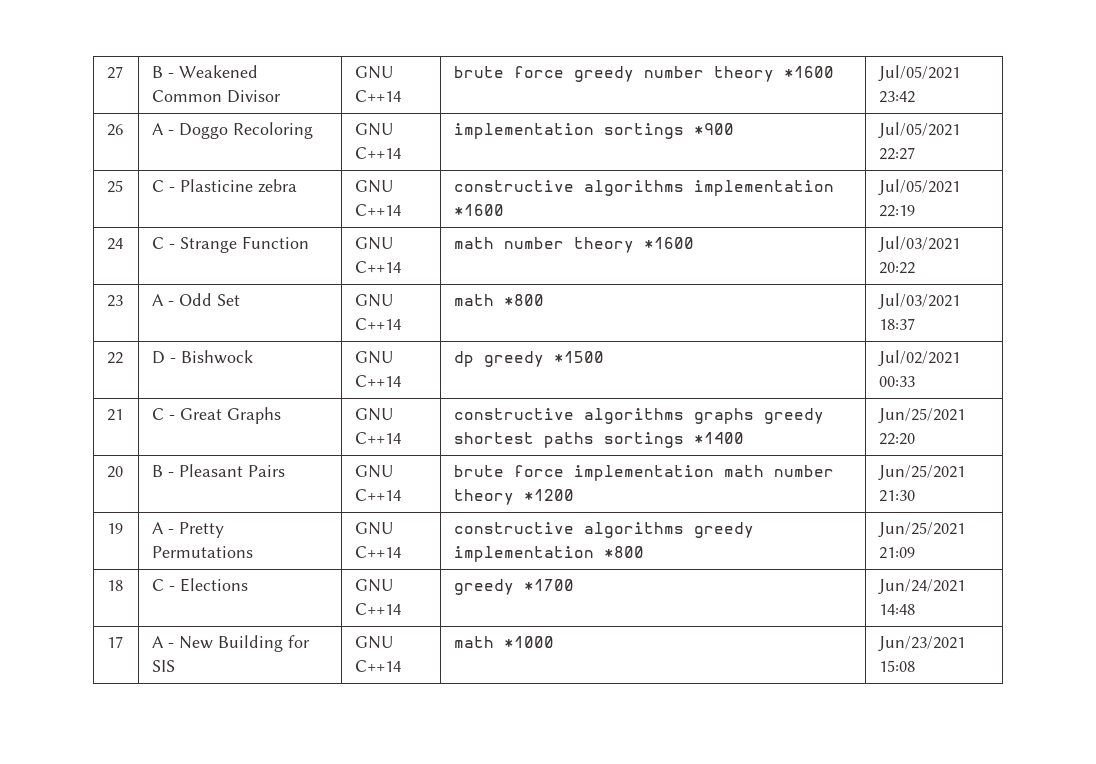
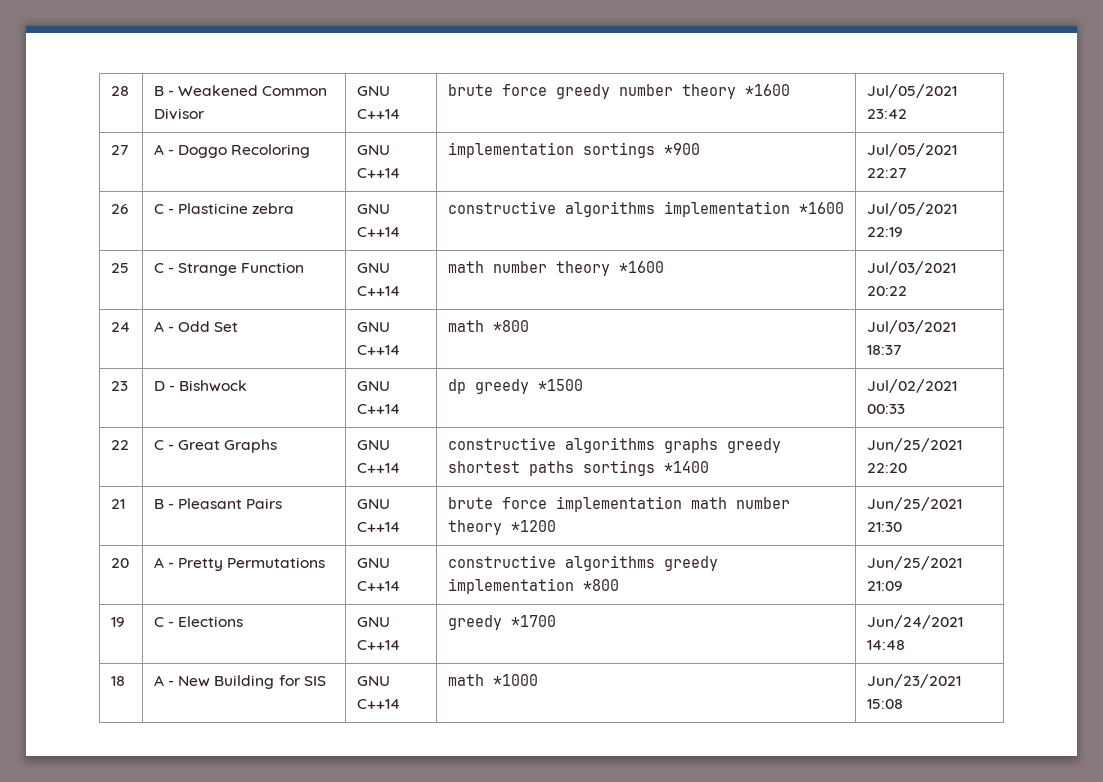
[107,66,124,79] 27 -> [110,86,129,96] 28
[107,124,124,136] 26 -> [110,145,129,155] 27
[107,180,124,193] 25 -> [110,204,128,214] 26
[107,238,124,250] 24 -> [110,263,129,273] 25
[107,295,124,307] 23 -> [110,322,130,332] 24
[107,352,124,364] 22 -> [110,381,128,391] 23
[107,409,124,421] 21 -> [110,440,129,450] 22
[107,466,124,478] 20 -> [110,499,125,509] 21
[107,523,124,534] 19 -> [110,558,129,568] 20
[107,580,124,591] 18 -> [110,617,125,627] 19
[107,636,124,648] 17 -> [110,676,125,686] 18

